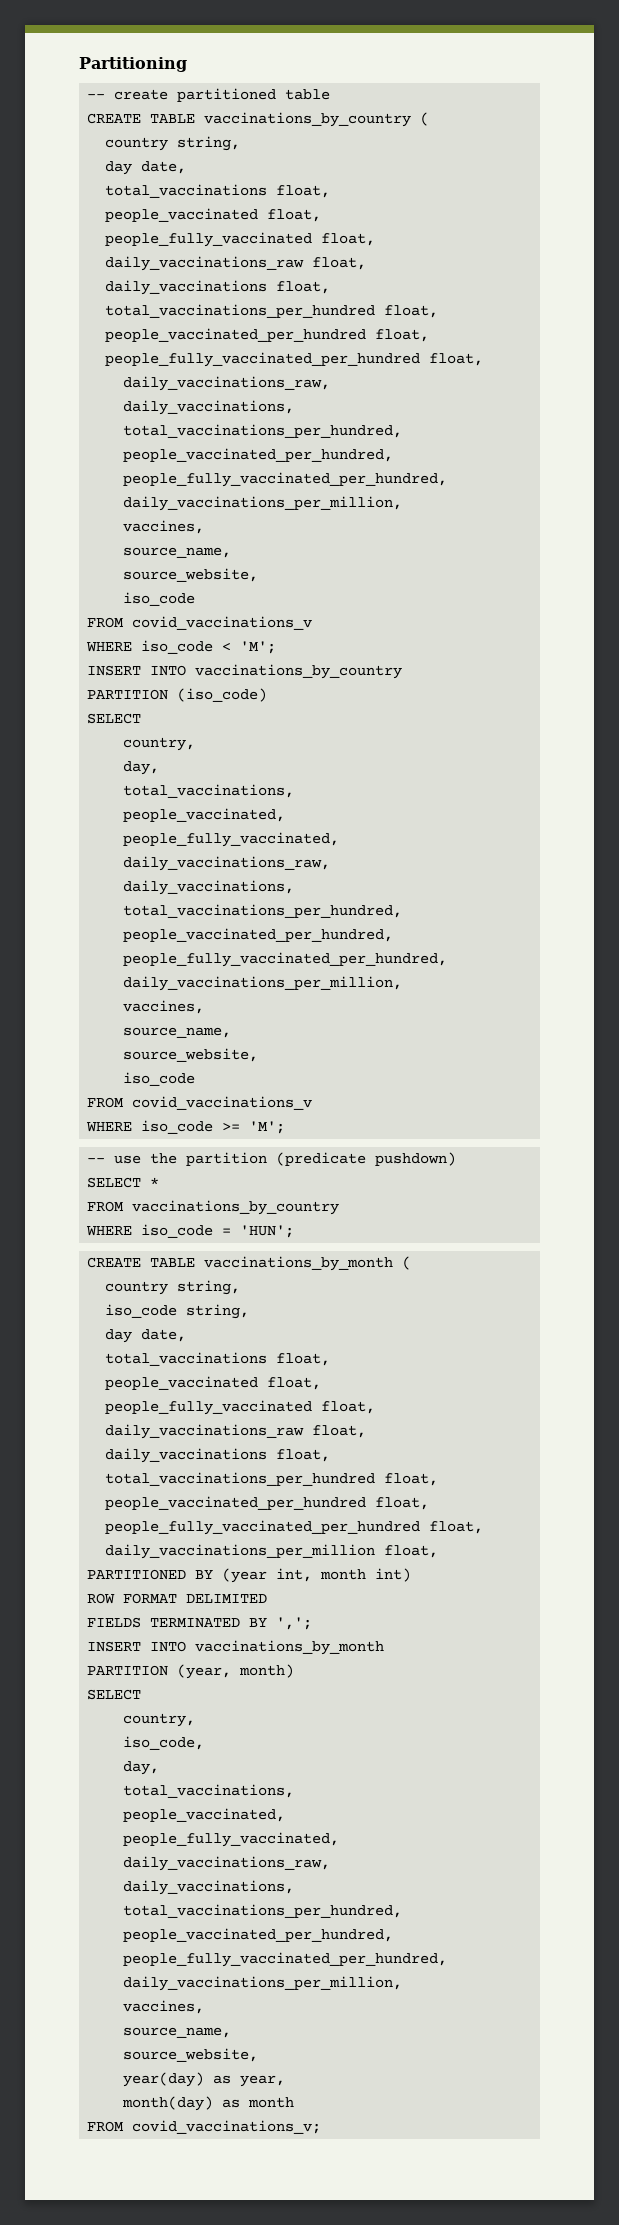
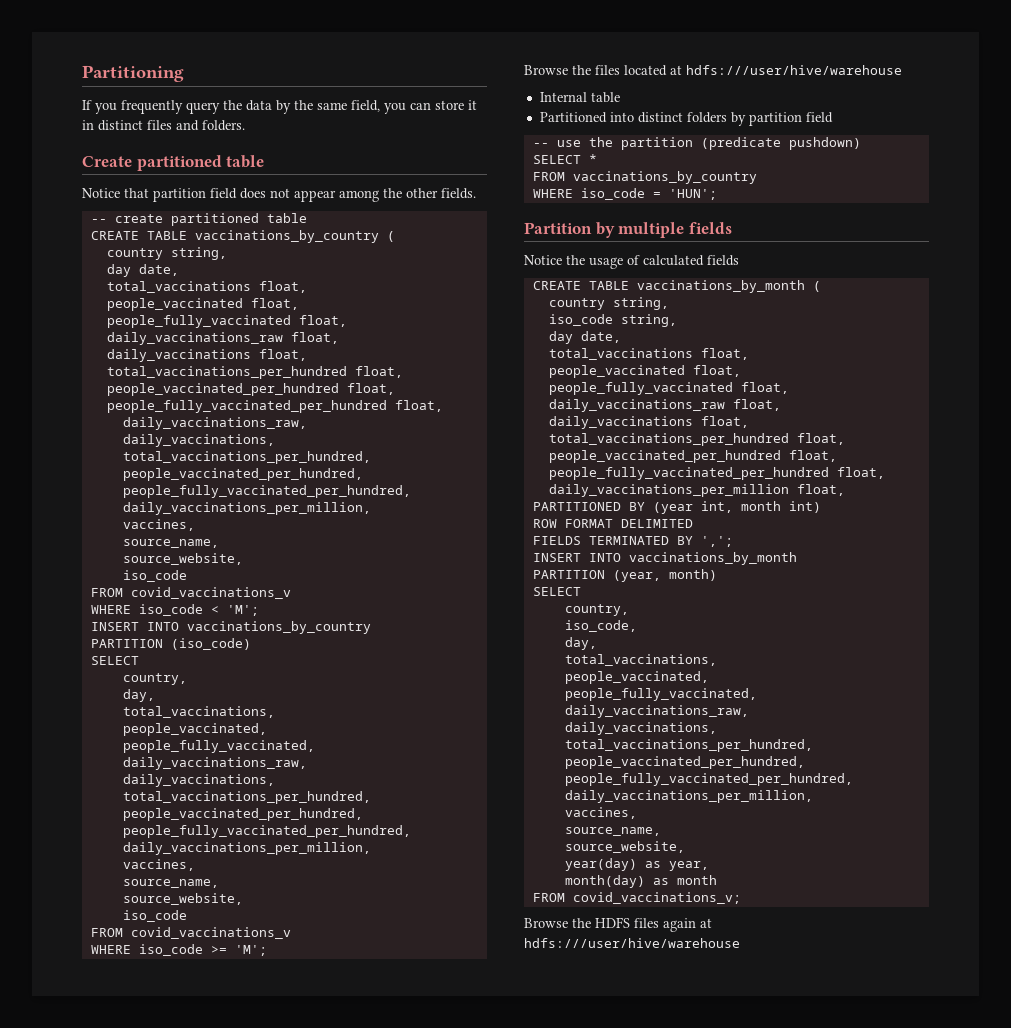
(187, 64) none -> [82,100,477,114] [82,120,245,131] [82,155,265,171] [82,188,476,202] // If you frequently query the data by the same field, you can store it in distinct files and folders. // Create partitioned table // Notice that partition field does not appear among the other fields.
(285, 1127) none -> [524,65,902,76] [539,92,620,103] [539,112,833,126] // Browse the files located at hdfs:///user/hive/warehouse // Internal table // Partitioned into distinct folders by partition field
(294, 1231) none -> [524,222,732,238] [524,255,739,269] // Partition by multiple fields // Notice the usage of calculated fields
(321, 2127) none -> [524,917,712,932] [524,938,740,948] // Browse the HDFS files again at hdfs:///user/hive/warehouse

